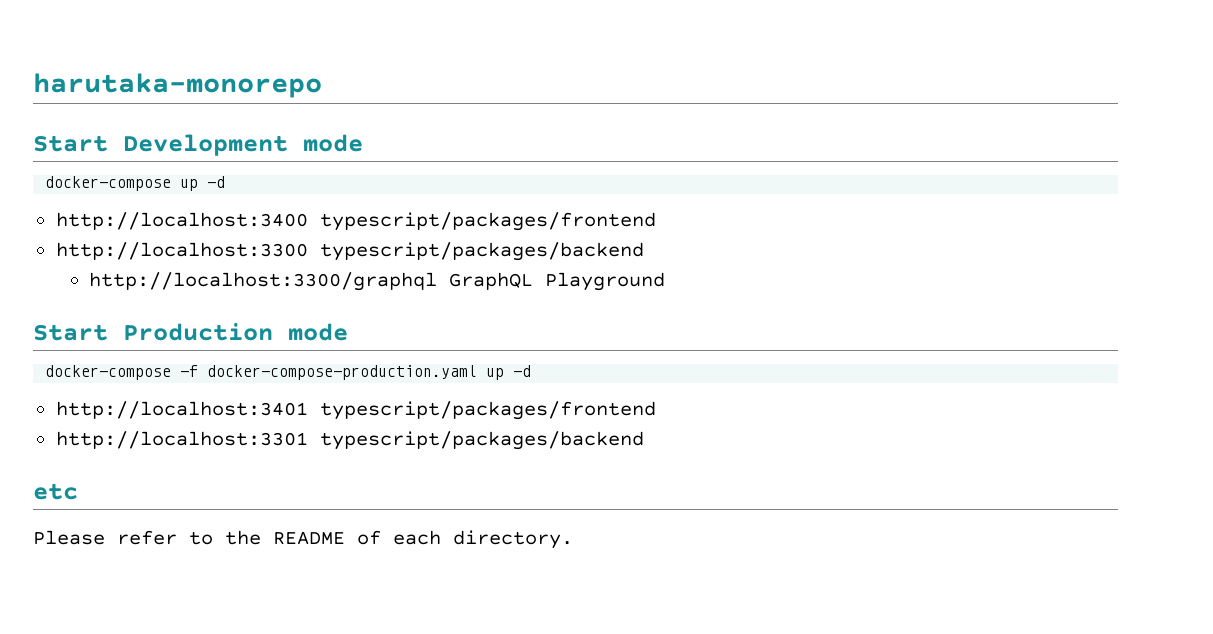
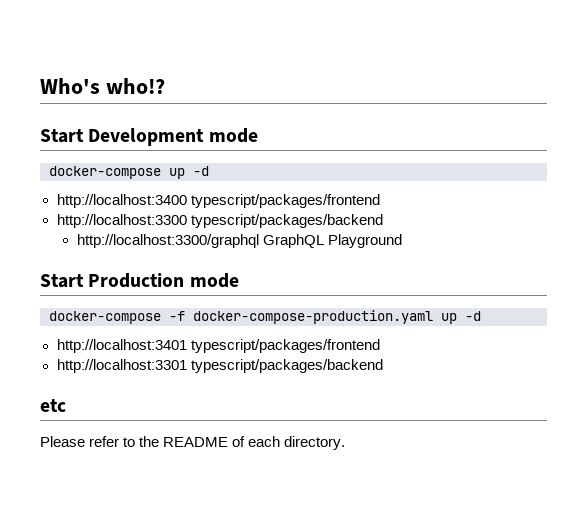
[33,73,322,98] harutaka-monorepo -> [40,78,165,94] Who's who!?

